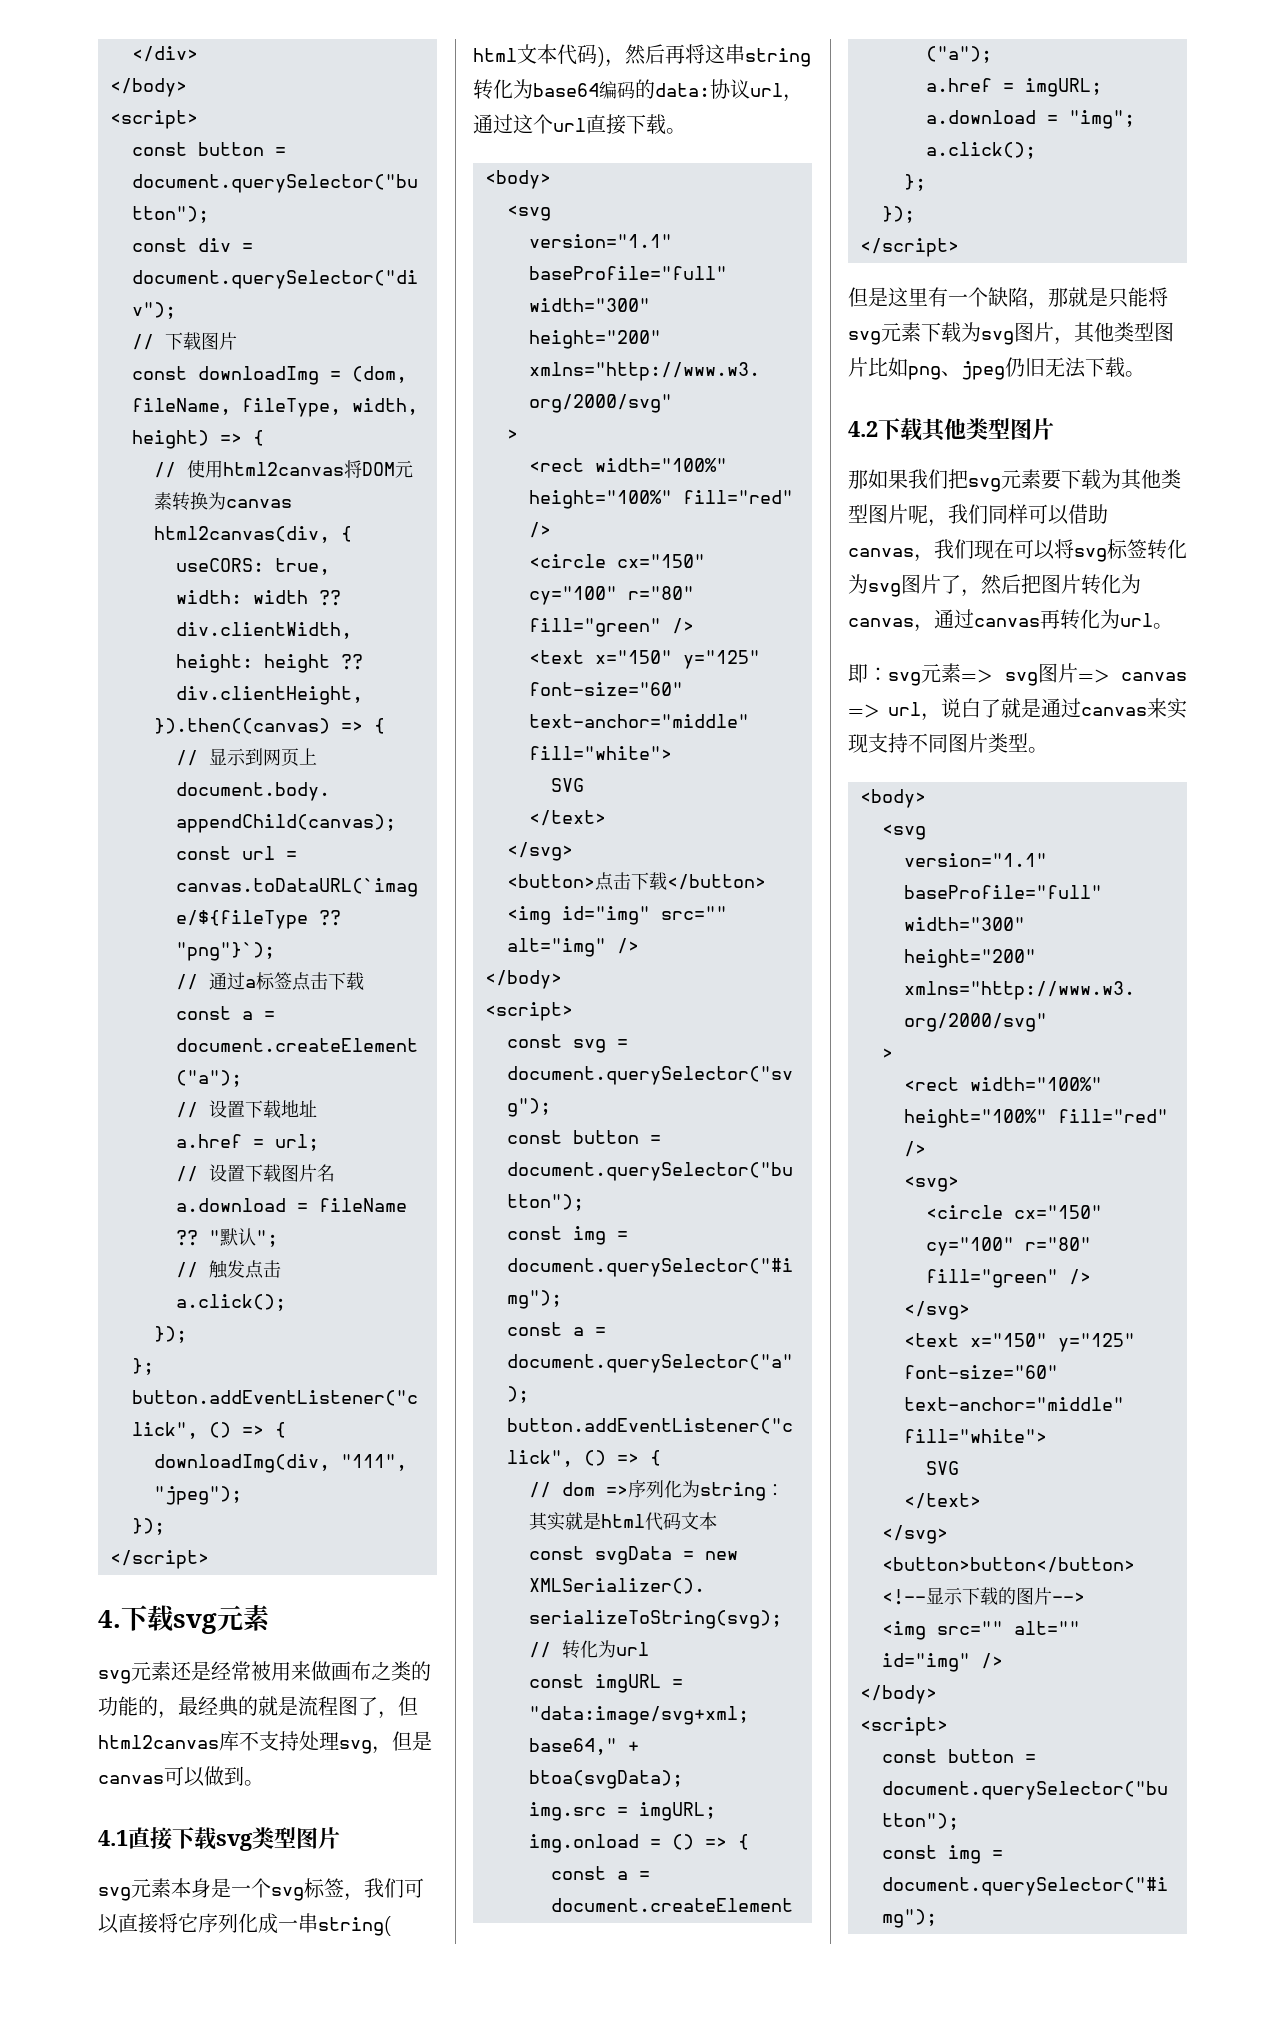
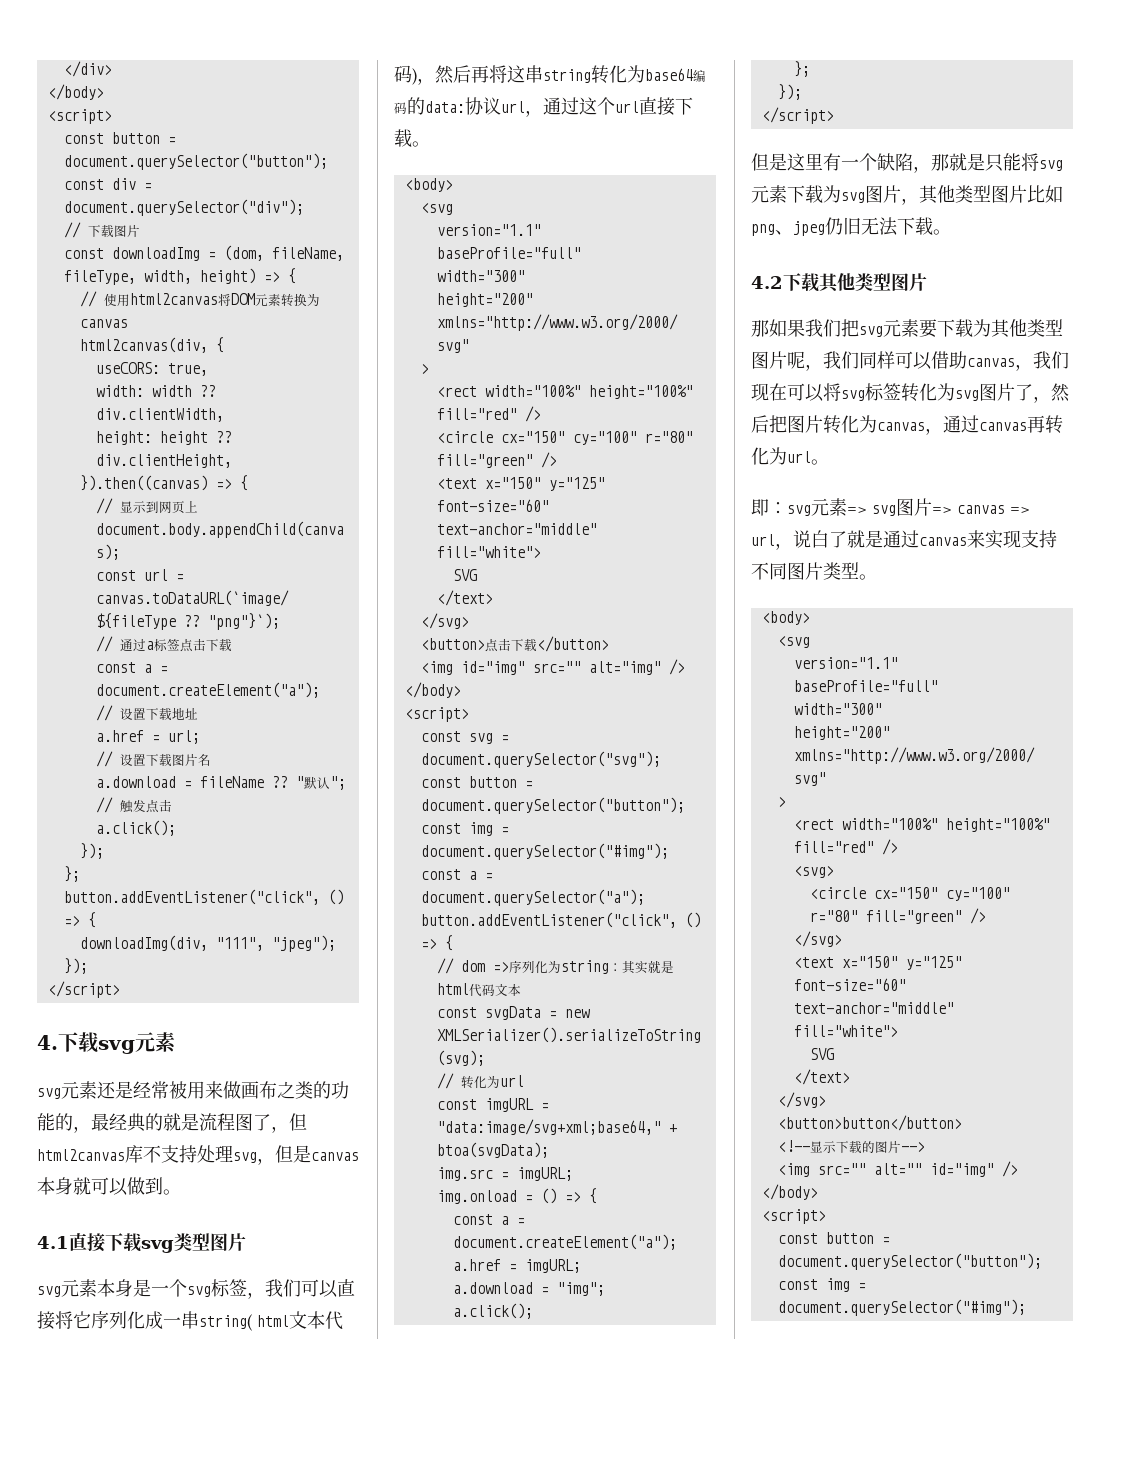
(164, 1779) none -> [37,1177,91,1195] 本身就

